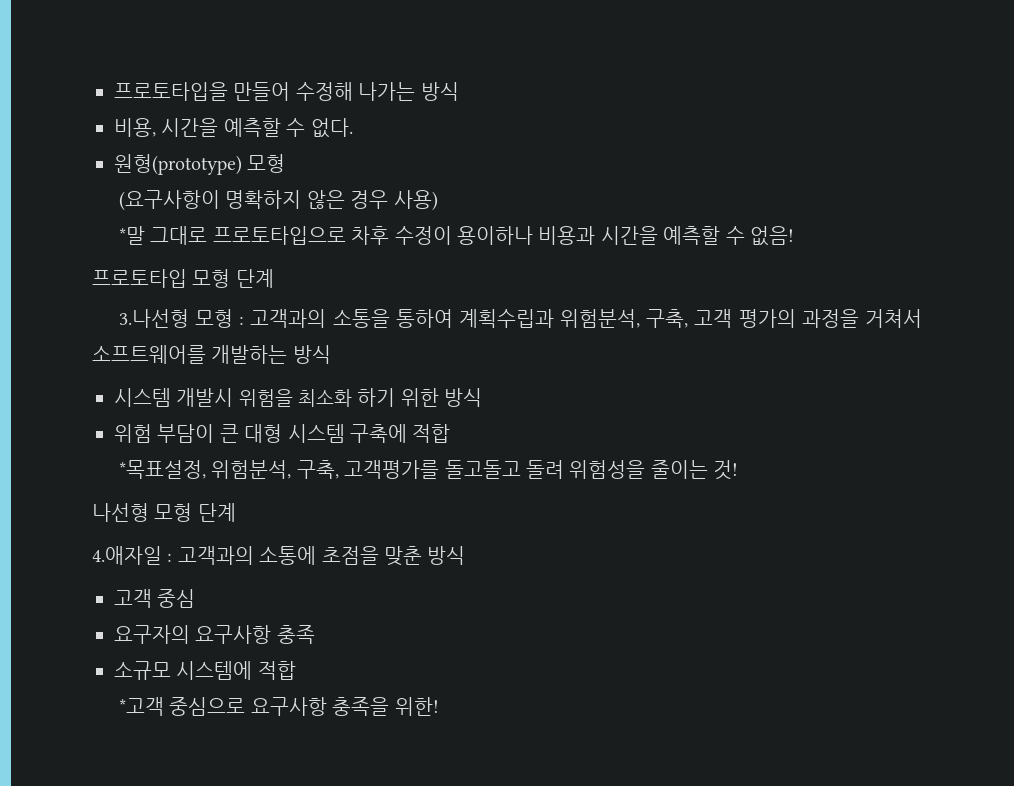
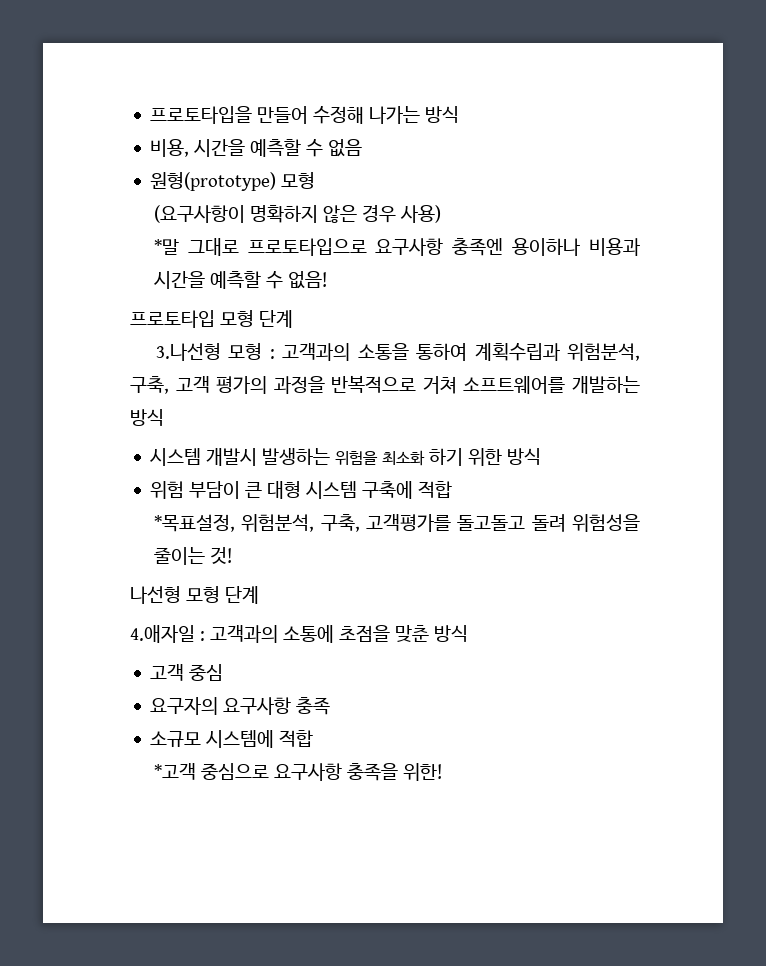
[310,118,353,138] 없다. -> [328,139,363,157] 없음
[351,226,452,245] 차후 수정이 -> [375,238,504,256] 요구사항 충족엔
[864,309,922,328] 거쳐서 -> [331,375,457,394] 반복적으로 거쳐
(234, 397) none -> [262,448,331,465] 발생하는

